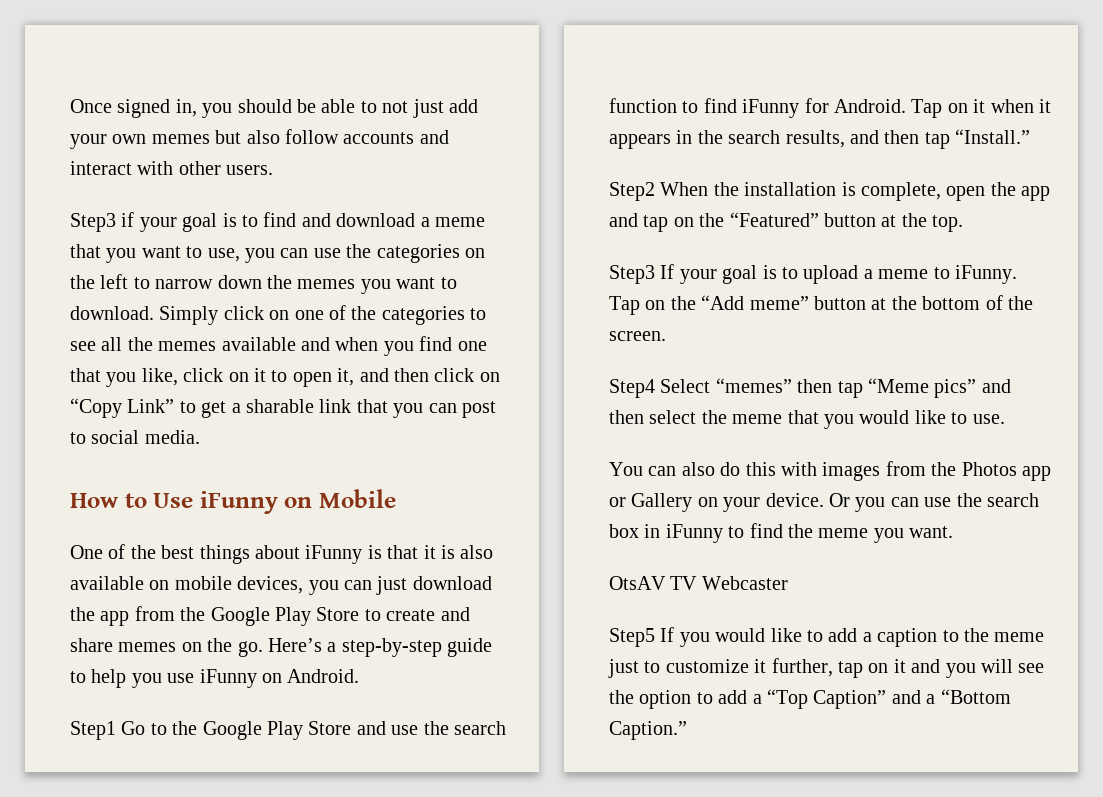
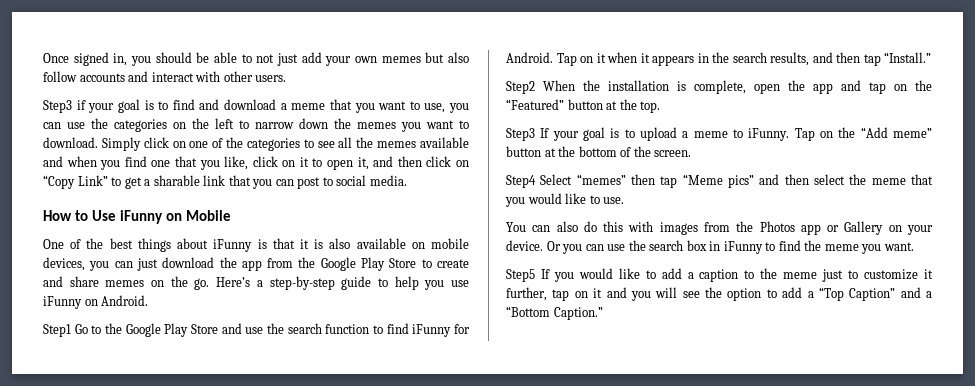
[609,576,788,590] // OtsAV TV Webcaster -> (914, 246) none

